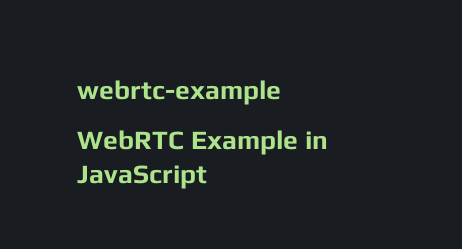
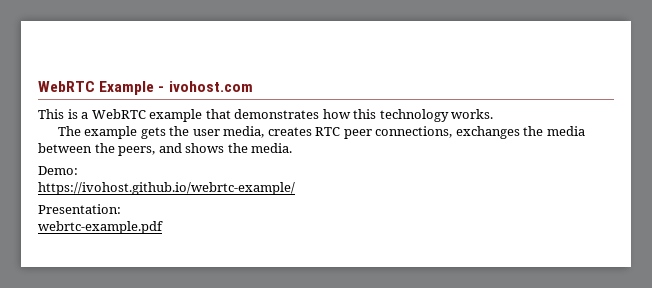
[77,80,281,105] webrtc-example // -> (38, 86) none
[305,131,329,149] [77,165,207,189] in JavaScript -> [158,81,253,92] [38,109,494,122] [57,126,585,139] [38,143,293,156] [38,166,78,175] [38,182,295,195] [38,204,121,214] [38,221,163,234] - ivohost.com // This is a WebRTC example that demonstrates how this technology works. // The example gets the user media, creates RTC peer connections, exchanges the media between the peers, and shows the media. // Demo: // https://ivohost.github.io/webrtc-example/ // Presentation: // webrtc-example.pdf

